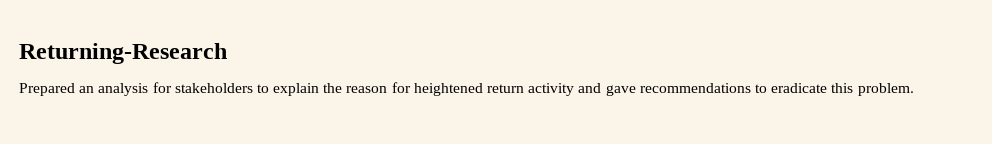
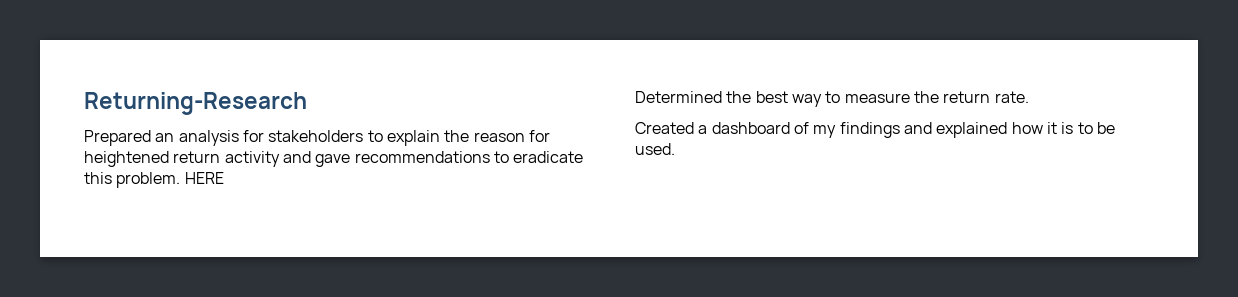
(914, 89) none -> [184,172,224,184] [635,91,1029,107] [635,122,1115,138] [635,143,675,155] HERE // Determined the best way to measure the return rate. // Created a dashboard of my findings and explained how it is to be used.

